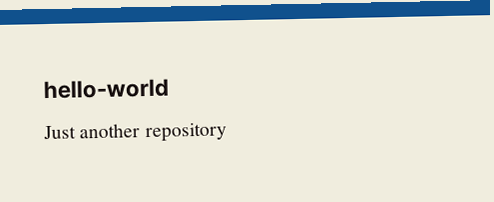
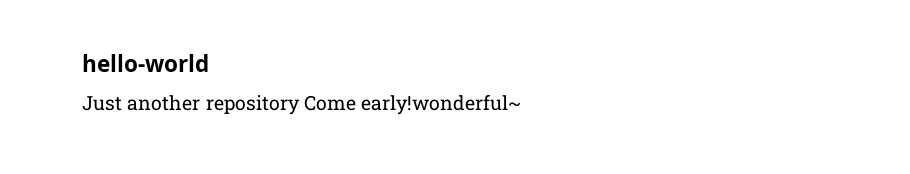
(227, 132) none -> [303,94,522,115] Come early!wonderful~

